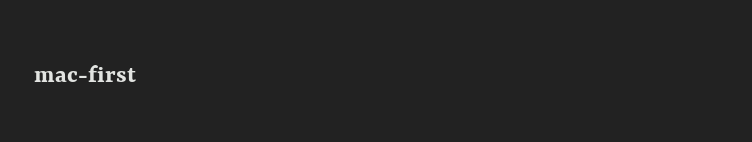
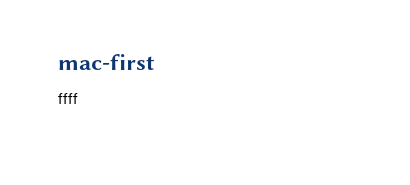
(136, 73) none -> [58,93,78,104] // ffff

